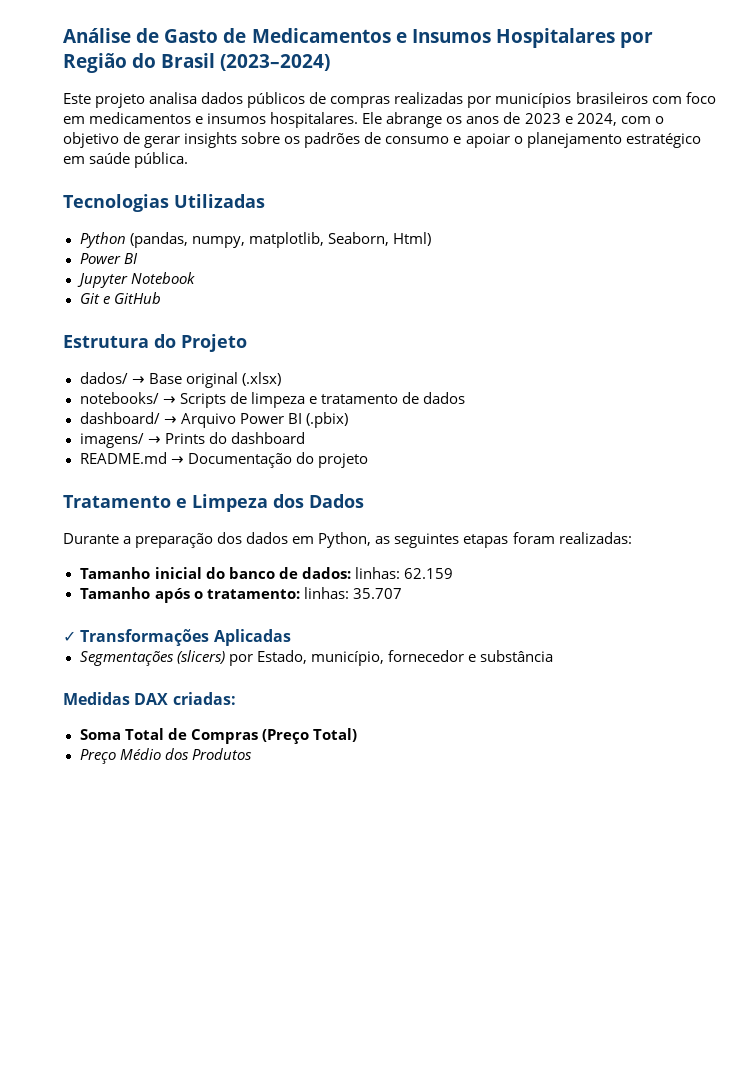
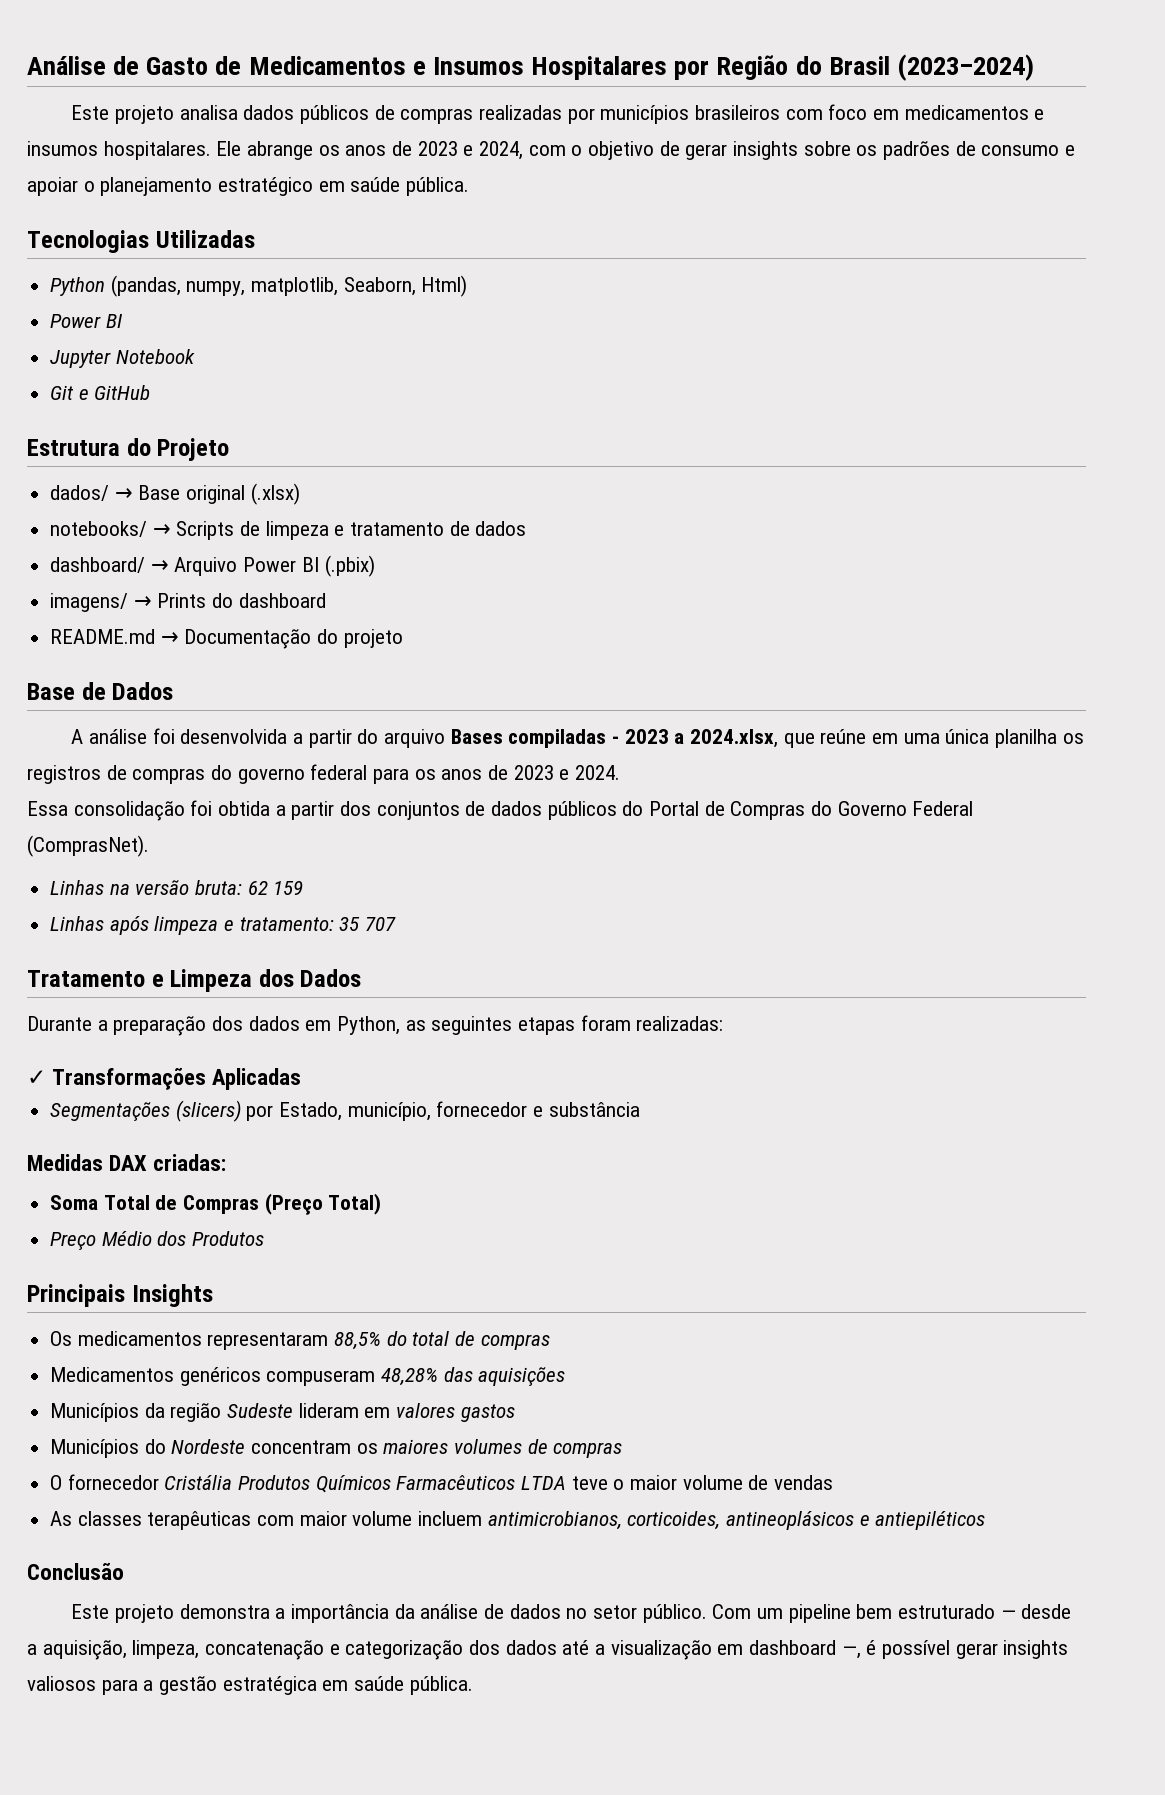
(368, 460) none -> [27,682,174,700] [71,728,1084,748] [27,764,621,784] [27,800,974,821] [27,835,149,857] [50,880,304,895] [50,916,397,935] // Base de Dados // A análise foi desenvolvida a partir do arquivo Bases compiladas - 2023 a 2024.xlsx, que reúne em uma única planilha os registros de compras do governo federal para os anos de 2023 e 2024. // Essa consolidação foi obtida a partir dos conjuntos de dados públicos do Portal de Compras do Governo Federal (ComprasNet). // Linhas na versão bruta: 62 159 // Linhas após limpeza e tratamento: 35 707
[79,567,453,579] [79,587,402,603] // Tamanho inicial do banco de dados: linhas: 62.159 // Tamanho após o tratamento: linhas: 35.707 -> (724, 1023) none
(252, 754) none -> [27,1284,213,1307] [50,1331,550,1350] [50,1367,566,1386] [50,1403,515,1422] [50,1439,623,1458] [50,1474,834,1493] [50,1511,986,1530] [27,1562,124,1580] [71,1604,1072,1623] [27,1640,1069,1660] [27,1676,473,1695] // Principais Insights // Os medicamentos representaram 88,5% do total de compras // Medicamentos genéricos compuseram 48,28% das aquisições // Municípios da região Sudeste lideram em valores gastos // Municípios do Nordeste concentram os maiores volumes de compras // O fornecedor Cristália Produtos Químicos Farmacêuticos LTDA teve o maior volume de vendas // As classes terapêuticas com maior volume incluem antimicrobianos, corticoides, antineoplásicos e antiepiléticos // Conclusão // Este projeto demonstra a importância da análise de dados no setor público. Com um pipeline bem estruturado — desde a aquisição, limpeza, concatenação e categorização dos dados até a visualização em dashboard —, é possível gerar insights valiosos para a gestão estratégica em saúde pública.

